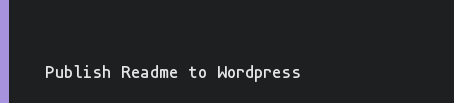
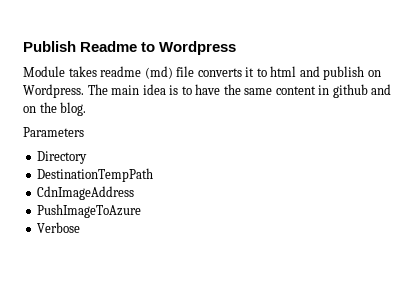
(301, 73) none -> [23,66,381,80] [23,84,392,98] [23,102,87,116] [23,127,84,137] [37,151,88,164] [37,168,154,182] [37,186,135,200] [37,204,142,218] [37,222,81,233] // Module takes readme (md) file converts it to html and publish on Wordpress. The main idea is to have the same content in github and on the blog. // Parameters // Directory // DestinationTempPath // CdnImageAddress // PushImageToAzure // Verbose

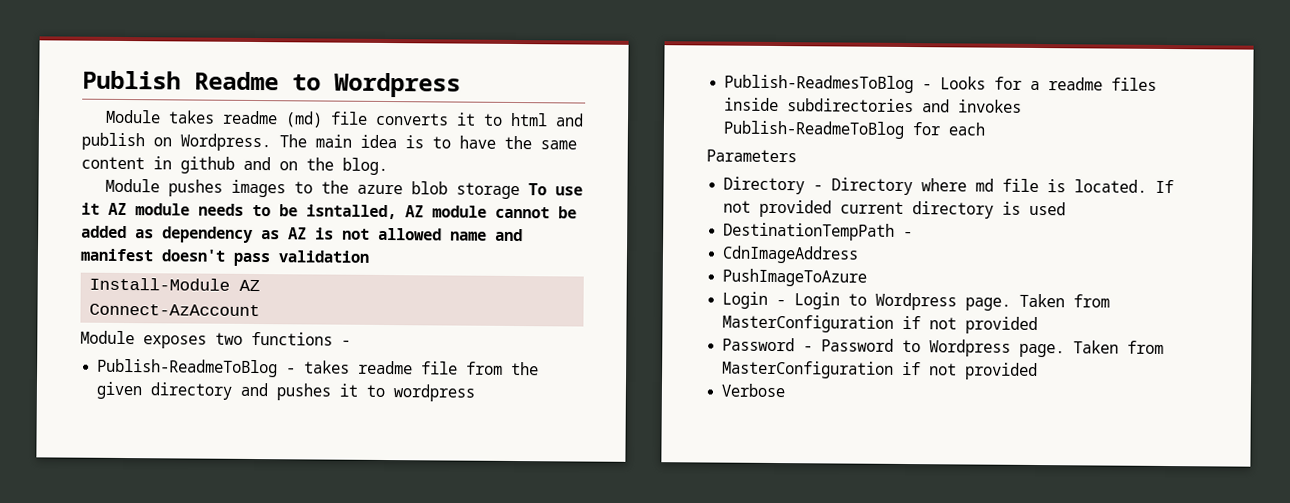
[23,127,84,137] [37,151,88,164] Parameters // Directory -> [104,178,583,200] [81,202,577,220] [81,225,523,243] [80,248,369,267] [89,277,261,292] [89,303,261,317] [80,330,351,349] [97,358,540,378] [96,381,476,402] [724,74,1158,94] [724,97,1023,113] [723,120,986,139] [706,149,797,163] [723,176,1175,196] [723,199,1067,219] Module pushes images to the azure blob storage To use it AZ module needs to be isntalled, AZ module cannot be added as dependency as AZ is not allowed name and manifest doesn't pass validation // Install-Module AZ // Connect-AzAccount // Module exposes two functions - // Publish-ReadmeToBlog - takes readme file from the given directory and pushes it to wordpress // Publish-ReadmesToBlog - Looks for a readme files inside subdirectories and invokes Publish-ReadmeToBlog for each // Parameters // Directory - Directory where md file is located. If not provided current directory is used
(154, 175) none -> [903,231,914,238] -
(142, 211) none -> [722,291,1111,311] [722,314,1039,335] [722,337,1165,358] [722,360,1039,381] // Login - Login to Wordpress page. Taken from MasterConfiguration if not provided // Password - Password to Wordpress page. Taken from MasterConfiguration if not provided

